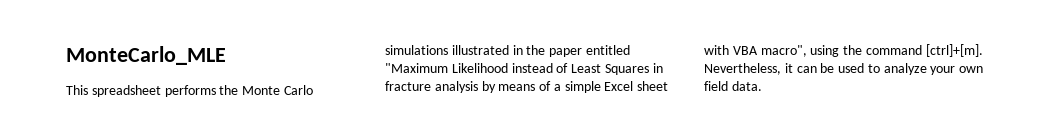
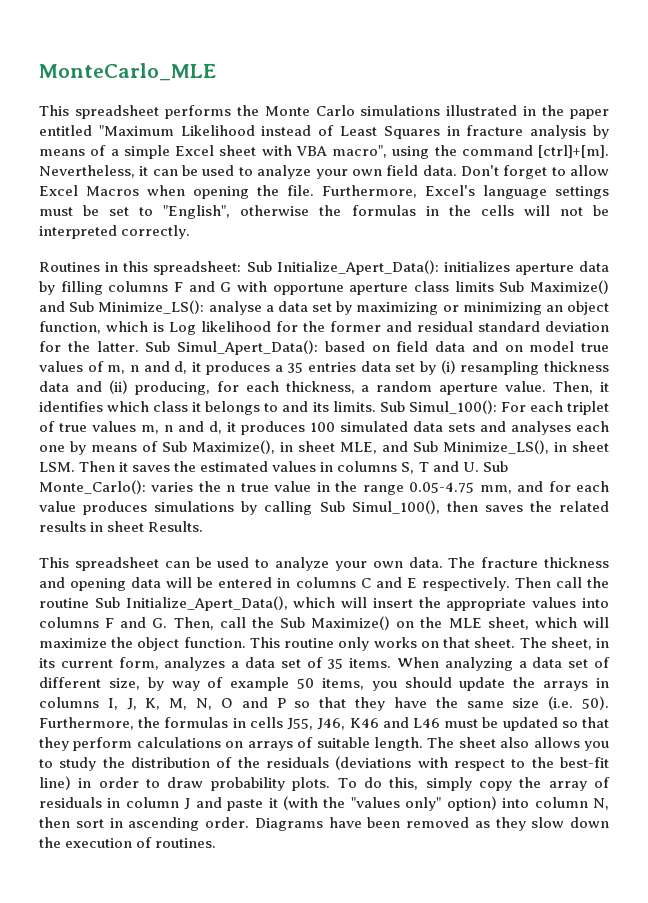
(762, 86) none -> [460,165,610,179] [39,185,609,199] [39,205,610,219] [39,225,191,239] [39,260,609,275] [39,280,609,295] [39,300,609,315] [39,321,609,335] [39,340,609,355] [39,360,609,375] [39,380,609,395] [39,400,610,415] [39,421,609,435] [39,440,609,455] [39,461,508,474] [39,480,609,495] [39,500,610,515] [39,521,204,532] [39,557,609,571] [39,577,609,591] [39,596,609,611] [39,616,610,630] [39,637,609,651] [39,657,610,671] [39,677,610,691] [39,696,609,711] [39,717,609,731] [39,737,610,751] [39,756,609,771] [39,776,611,791] [39,796,610,811] [39,817,609,831] [39,837,217,848] Don't forget to allow Excel Macros when opening the file. Furthermore, Excel's language settings must be set to "English", otherwise the formulas in the cells will not be interpreted correctly. // Routines in this spreadsheet: Sub Initialize_Apert_Data(): initializes aperture data by filling columns F and G with opportune aperture class limits Sub Maximize() and Sub Minimize_LS(): analyse a data set by maximizing or minimizing an object function, which is Log likelihood for the former and residual standard deviation for the latter. Sub Simul_Apert_Data(): based on field data and on model true values of m, n and d, it produces a 35 entries data set by (i) resampling thickness data and (ii) producing, for each thickness, a random aperture value. Then, it identifies which class it belongs to and its limits. Sub Simul_100(): For each triplet of true values m, n and d, it produces 100 simulated data sets and analyses each one by means of Sub Maximize(), in sheet MLE, and Sub Minimize_LS(), in sheet LSM. Then it saves the estimated values in columns S, T and U. Sub Monte_Carlo(): varies the n true value in the range 0.05-4.75 mm, and for each value produces simulations by calling Sub Simul_100(), then saves the related results in sheet Results. // This spreadsheet can be used to analyze your own data. The fracture thickness and opening data will be entered in columns C and E respectively. Then call the routine Sub Initialize_Apert_Data(), which will insert the appropriate values into columns F and G. Then, call the Sub Maximize() on the MLE sheet, which will maximize the object function. This routine only works on that sheet. The sheet, in its current form, analyzes a data set of 35 items. When analyzing a data set of different size, by way of example 50 items, you should update the arrays in columns I, J, K, M, N, O and P so that they have the same size (i.e. 50). Furthermore, the formulas in cells J55, J46, K46 and L46 must be updated so that they perform calculations on arrays of suitable length. The sheet also allows you to study the distribution of the residuals (deviations with respect to the best-fit line) in order to draw probability plots. To do this, simply copy the array of residuals in column J and paste it (with the "values only" option) into column N, then sort in ascending order. Diagrams have been removed as they slow down the execution of routines.

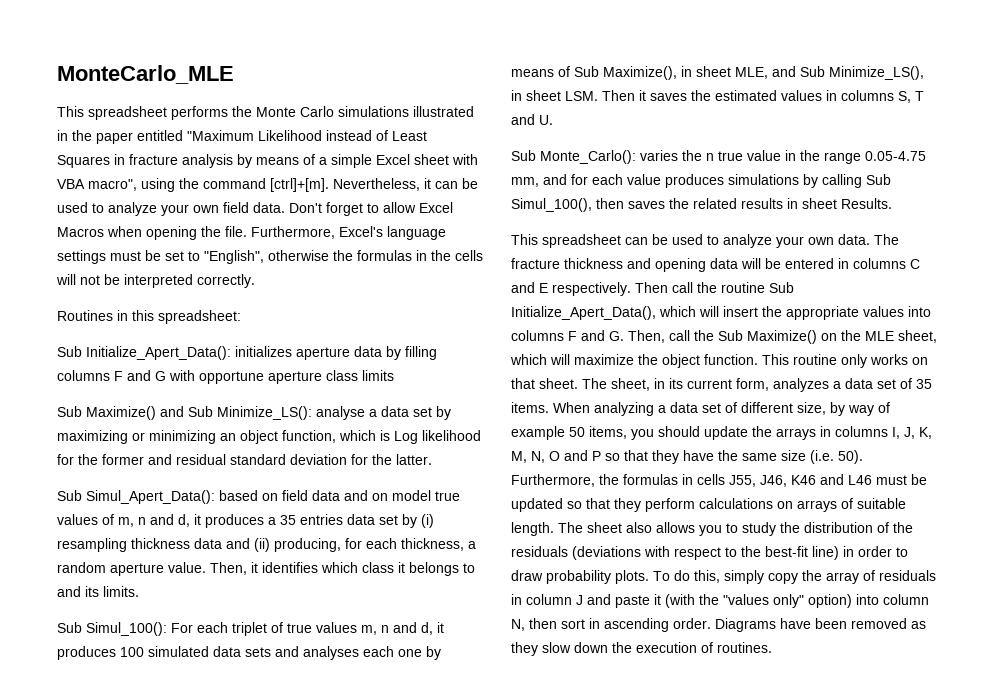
(242, 268) none -> (241, 317) //
(494, 286) none -> (394, 375) //
(139, 346) none -> (432, 459) //
(376, 406) none -> (139, 591) //
(479, 467) none -> (553, 120) //

